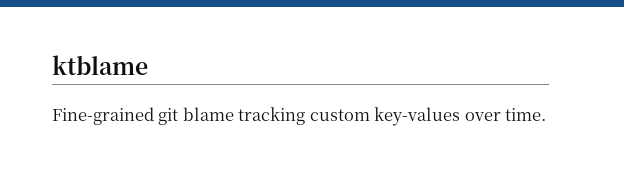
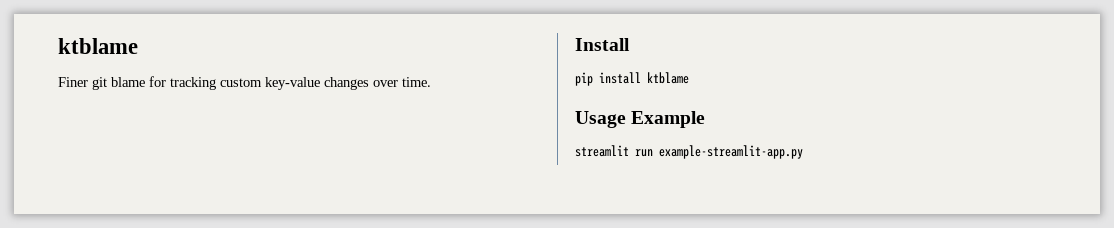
[52,55,148,75] [52,107,154,125] ktblame // Fine-grained -> [58,38,138,54] [58,77,88,87] ktblame // Finer
(234, 114) none -> [149,76,166,87] for
[374,107,461,126] key-values -> [265,77,369,90] key-value changes
(547, 114) none -> [575,38,630,51] [575,72,689,86] [575,111,706,128] [575,145,803,159] // Install // pip install ktblame // Usage Example // streamlit run example-streamlit-app.py

